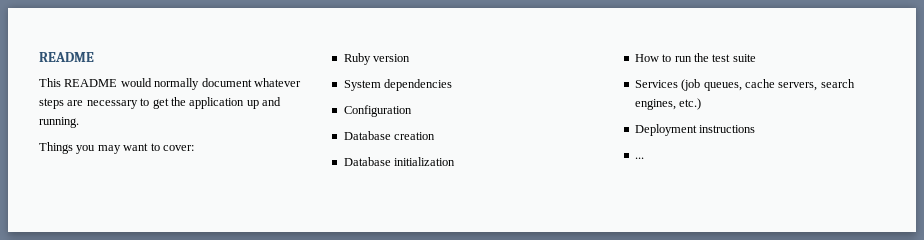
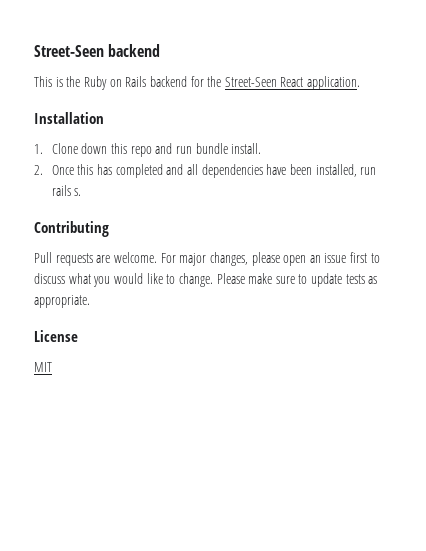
[39,52,94,62] README -> [34,44,161,57] Street-Seen backend
[64,78,301,90] [39,97,281,109] [39,117,79,128] [39,142,194,154] [343,53,411,65] [343,79,453,91] [343,105,412,117] [343,131,436,140] [343,157,456,166] [634,53,756,62] [634,79,855,91] [634,98,702,110] [634,124,756,136] [634,157,644,159] README would normally document whatever steps are necessary to get the application up and running. // Things you may want to cover: // Ruby version // System dependencies // Configuration // Database creation // Database initialization // How to run the test suite // Services (job queues, cache servers, search engines, etc.) // Deployment instructions // ... -> [55,76,361,90] [34,112,104,124] [34,143,262,157] [34,164,377,178] [51,185,82,196] [34,221,109,237] [34,252,380,266] [34,273,378,287] [34,295,90,308] [34,330,78,342] [34,362,52,372] is the Ruby on Rails backend for the Street-Seen React application. // Installation // 1. Clone down this repo and run bundle install. // 2. Once this has completed and all dependencies have been installed, run rails s. // Contributing // Pull requests are welcome. For major changes, please open an issue first to discuss what you would like to change. Please make sure to update tests as appropriate. // License // MIT

